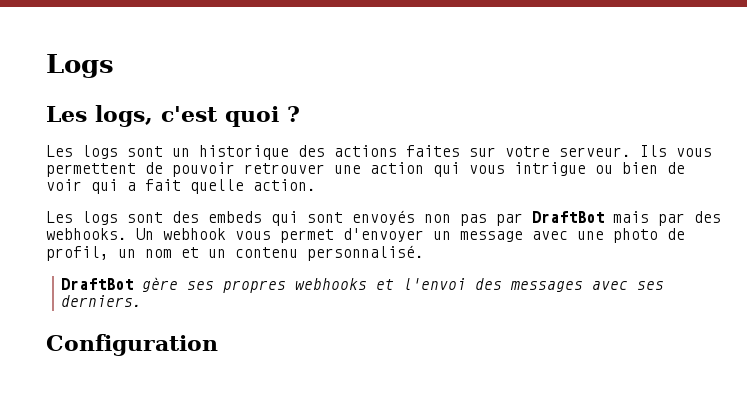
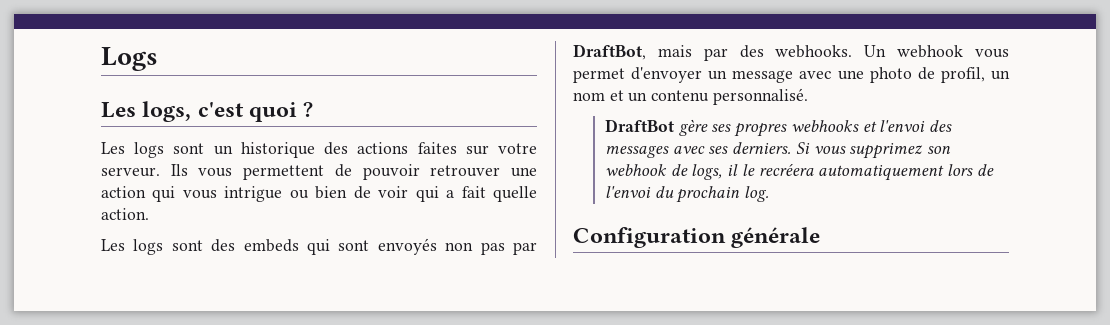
[532,211,604,223] DraftBot -> [573,44,646,60] DraftBot,
(143, 301) none -> [795,142,951,159] [604,164,994,181] [604,186,770,203] Si vous supprimez son webhook de logs, il le recréera automatiquement lors de l'envoi du prochain log.
(218, 345) none -> [731,227,821,248] générale

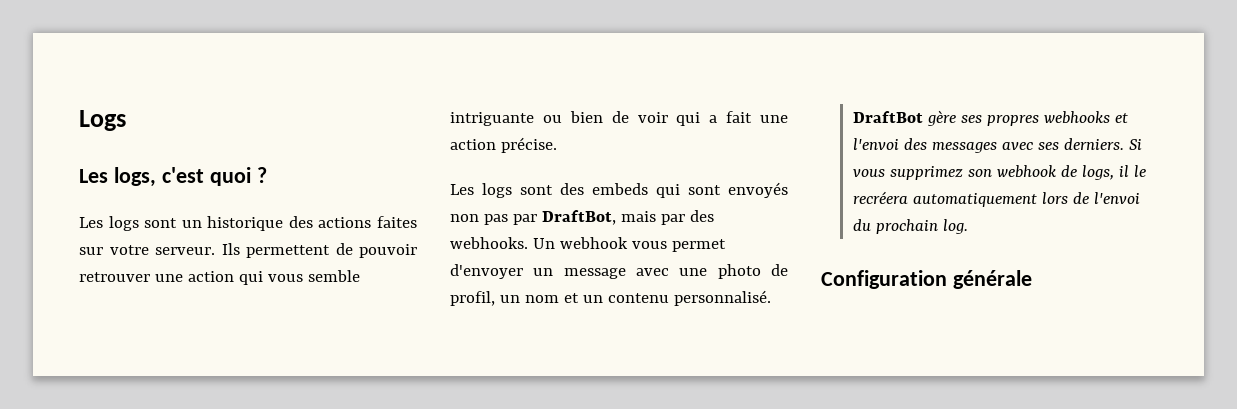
[198,168,233,177] vous -> (240, 249) none
[224,186,283,202] intrigue -> [307,270,360,282] [450,112,534,126] semble intriguante
[492,186,537,202] [101,208,149,220] quelle action. -> [760,115,788,123] [450,137,557,153] une action précise.

